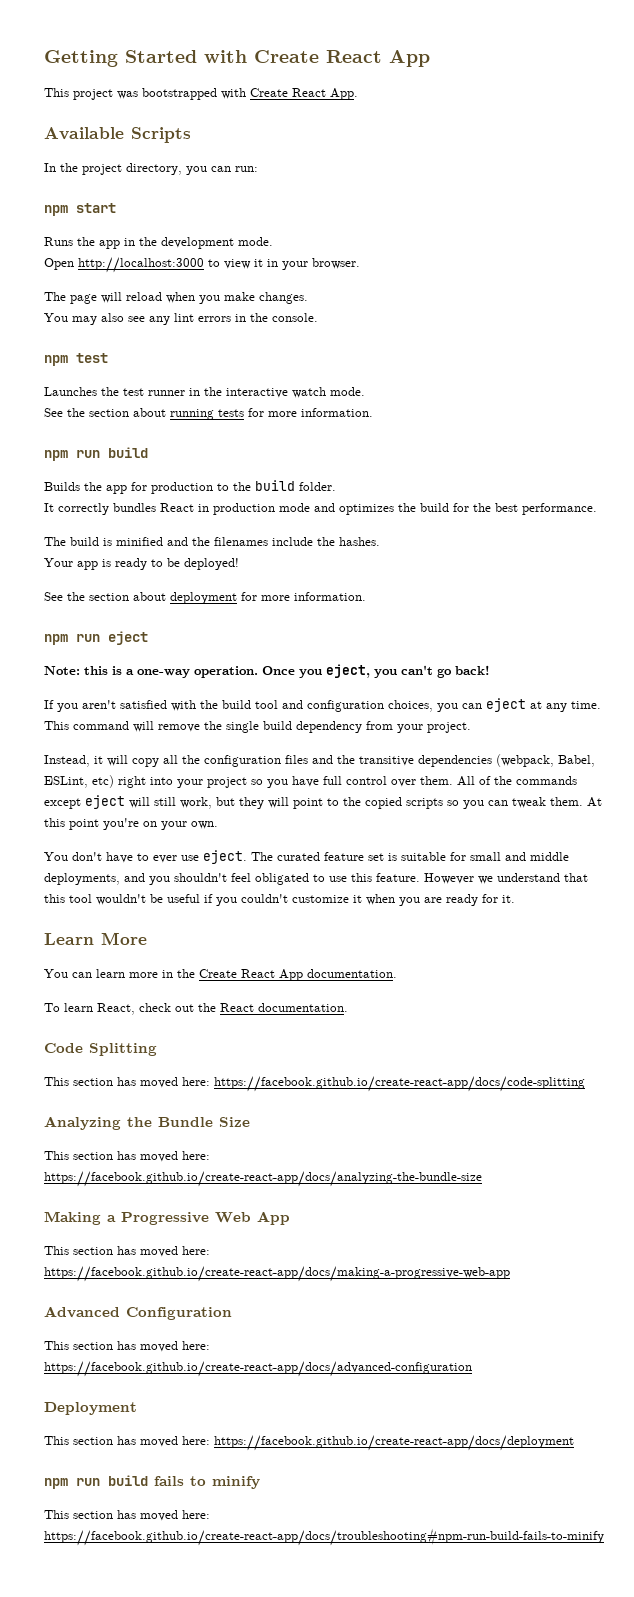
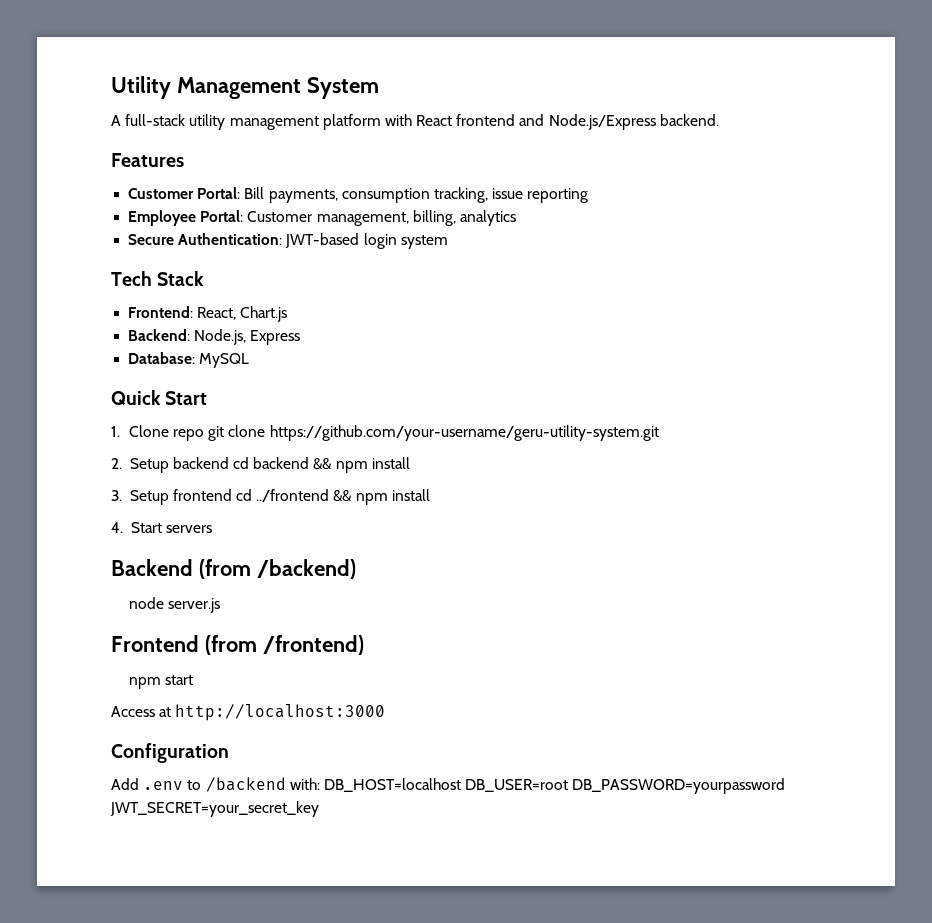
[44,50,430,67] [44,88,358,100] [44,127,191,143] [44,163,258,175] [44,203,116,216] [44,237,273,249] [44,257,360,273] [44,292,308,304] [44,313,318,325] [44,353,108,366] [44,387,365,398] [44,408,373,420] [44,447,148,461] [44,480,336,494] [44,503,597,515] [44,537,380,546] [44,558,239,570] [44,592,366,604] [44,631,148,645] [44,664,490,678] [44,698,601,712] [44,721,471,733] [44,754,595,767] [44,775,577,788] [44,795,602,809] [44,818,218,830] [44,850,569,864] [44,873,588,885] [44,894,515,906] [44,932,147,945] [44,969,397,981] [44,1003,348,1015] [44,1043,157,1056] [44,1076,585,1092] [44,1116,250,1130] [44,1151,210,1162] [44,1171,482,1187] [44,1211,290,1225] [44,1246,210,1257] [44,1266,510,1282] [44,1306,232,1320] [44,1341,210,1352] [44,1361,472,1377] [44,1402,137,1415] [44,1435,574,1451] [44,1475,260,1489] [44,1510,210,1521] [44,1528,604,1546] Getting Started with Create React App // This project was bootstrapped with Create React App. // Available Scripts // In the project directory, you can run: // npm start // Runs the app in the development mode. // Open http://localhost:3000 to view it in your browser. // The page will reload when you make changes. // You may also see any lint errors in the console. // npm test // Launches the test runner in the interactive watch mode. // See the section about running tests for more information. // npm run build // Builds the app for production to the build folder. // It correctly bundles React in production mode and optimizes the build for the best performance. // The build is minified and the filenames include the hashes. // Your app is ready to be deployed! // See the section about deployment for more information. // npm run eject // Note: this is a one-way operation. Once you eject, you can't go back! // If you aren't satisfied with the build tool and configuration choices, you can eject at any time. This command will remove the single build dependency from your project. // Instead, it will copy all the configuration files and the transitive dependencies (webpack, Babel, ESLint, etc) right into your project so you have full control over them. All of the commands except eject will still work, but they will point to the copied scripts so you can tweak them. At this point you're on your own. // You don't have to ever use eject. The curated feature set is suitable for small and middle deployments, and you shouldn't feel obligated to use this feature. However we understand that this tool wouldn't be useful if you couldn't customize it when you are ready for it. // Learn More // You can learn more in the Create React App documentation. // To learn React, check out the React documentation. // Code Splitting // This section has moved here: https://facebook.github.io/create-react-app/docs/code-splitting // Analyzing the Bundle Size // This section has moved here: https://facebook.github.io/create-react-app/docs/analyzing-the-bundle-size // Making a Progressive Web App // This section has moved here: https://facebook.github.io/create-react-app/docs/making-a-progressive-web-app // Advanced Configuration // This section has moved here: https://facebook.github.io/create-react-app/docs/advanced-configuration // Deployment // This section has moved here: https://facebook.github.io/create-react-app/docs/deployment // npm run build fails to minify // This section has moved here: https://facebook.github.io/create-react-app/docs/troubleshooting#npm-run-build-fails-to-minify -> [111,76,379,99] [111,114,719,130] [111,153,184,167] [128,187,589,203] [128,210,516,226] [128,233,448,249] [111,271,205,286] [128,306,288,322] [128,329,301,345] [128,352,250,368] [111,390,208,405] [111,425,659,441] [111,457,410,473] [111,489,430,505] [111,522,212,533] [111,559,356,579] [128,597,220,613] [111,635,364,655] [128,675,193,689] [111,704,386,721] [111,743,229,763] [111,777,786,794] [110,801,319,817] Utility Management System // A full-stack utility management platform with React frontend and Node.js/Express backend. // Features // Customer Portal: Bill payments, consumption tracking, issue reporting // Employee Portal: Customer management, billing, analytics // Secure Authentication: JWT-based login system // Tech Stack // Frontend: React, Chart.js // Backend: Node.js, Express // Database: MySQL // Quick Start // 1. Clone repo git clone https://github.com/your-username/geru-utility-system.git // 2. Setup backend cd backend && npm install // 3. Setup frontend cd ../frontend && npm install // 4. Start servers // Backend (from /backend) // node server.js // Frontend (from /frontend) // npm start // Access at http://localhost:3000 // Configuration // Add .env to /backend with: DB_HOST=localhost DB_USER=root DB_PASSWORD=yourpassword JWT_SECRET=your_secret_key

